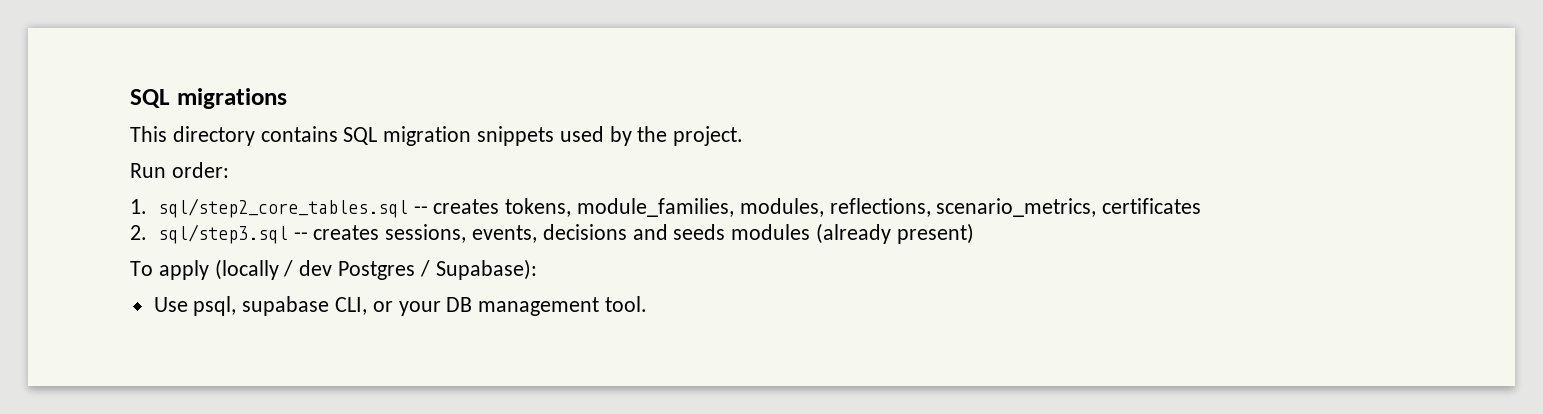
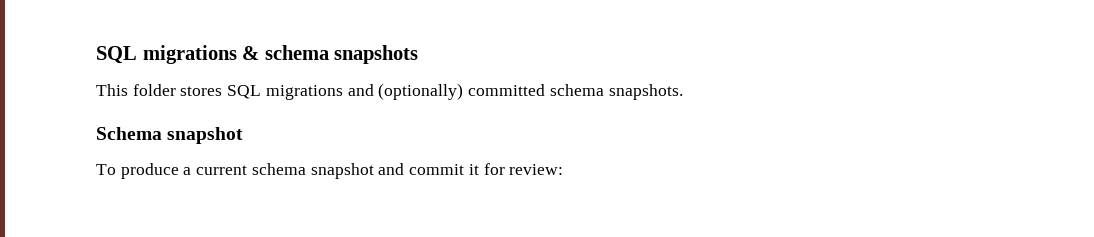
[130,88,287,109] [130,126,744,146] [130,162,229,178] [130,198,1202,218] [130,223,974,244] [130,259,537,280] [153,296,648,316] SQL migrations // This directory contains SQL migration snippets used by the project. // Run order: // 1. sql/step2_core_tables.sql -- creates tokens, module_families, modules, reflections, scenario_metrics, certificates // 2. sql/step3.sql -- creates sessions, events, decisions and seeds modules (already present) // To apply (locally / dev Postgres / Supabase): // Use psql, supabase CLI, or your DB management tool. -> [96,45,419,64] [96,83,683,100] [96,127,244,144] [96,163,564,179] SQL migrations & schema snapshots // This folder stores SQL migrations and (optionally) committed schema snapshots. // Schema snapshot // To produce a current schema snapshot and commit it for review:

